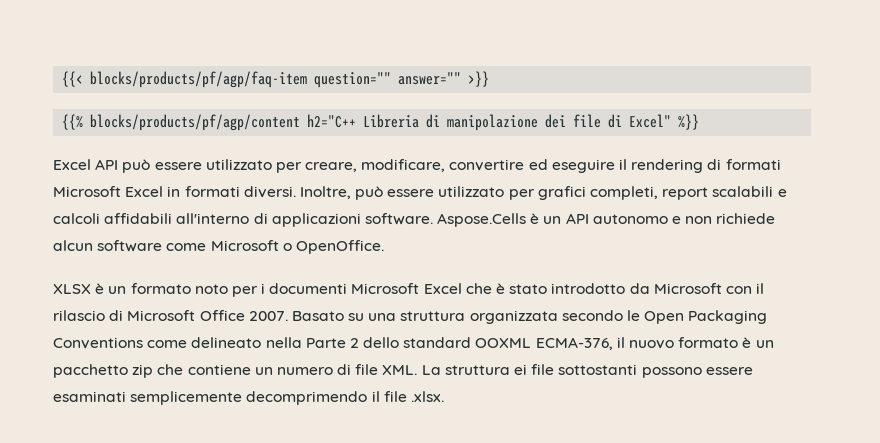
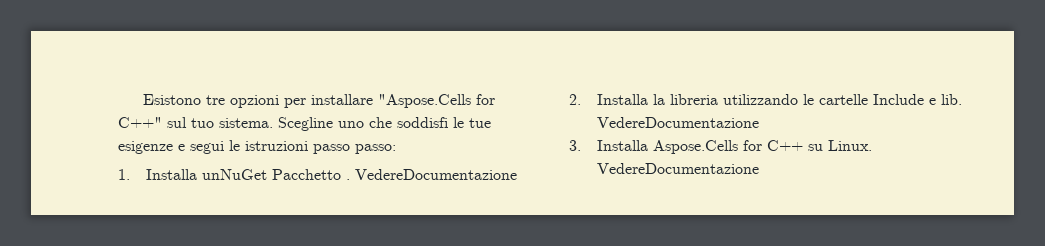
[62,71,490,88] [62,114,700,131] [53,159,781,173] [53,186,787,200] [53,213,776,227] [53,240,384,254] [53,283,765,297] [53,310,768,324] [53,337,774,350] [53,364,753,378] [53,391,444,405] {{< blocks/products/pf/agp/faq-item question="" answer="" >}} // {{% blocks/products/pf/agp/content h2="C++ Libreria di manipolazione dei file di Excel" %}} // Excel API può essere utilizzato per creare, modificare, convertire ed eseguire il rendering di formati Microsoft Excel in formati diversi. Inoltre, può essere utilizzato per grafici completi, report scalabili e calcoli affidabili all'interno di applicazioni software. Aspose.Cells è un API autonomo e non richiede alcun software come Microsoft o OpenOffice. // XLSX è un formato noto per i documenti Microsoft Excel che è stato introdotto da Microsoft con il rilascio di Microsoft Office 2007. Basato su una struttura organizzata secondo le Open Packaging Conventions come delineato nella Parte 2 dello standard OOXML ECMA-376, il nuovo formato è un pacchetto zip che contiene un numero di file XML. La struttura ei file sottostanti possono essere esaminati semplicemente decomprimendo il file .xlsx. -> [143,94,496,108] [118,117,491,131] [118,140,396,154] [118,169,517,180] [569,94,962,105] [596,117,759,128] [569,140,872,154] [596,163,759,174] Esistono tre opzioni per installare "Aspose.Cells for C++" sul tuo sistema. Scegline uno che soddisfi le tue esigenze e segui le istruzioni passo passo: // 1. Installa unNuGet Pacchetto . VedereDocumentazione // 2. Installa la libreria utilizzando le cartelle Include e lib. VedereDocumentazione // 3. Installa Aspose.Cells for C++ su Linux. VedereDocumentazione

